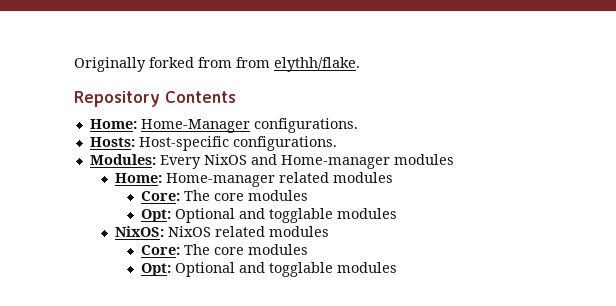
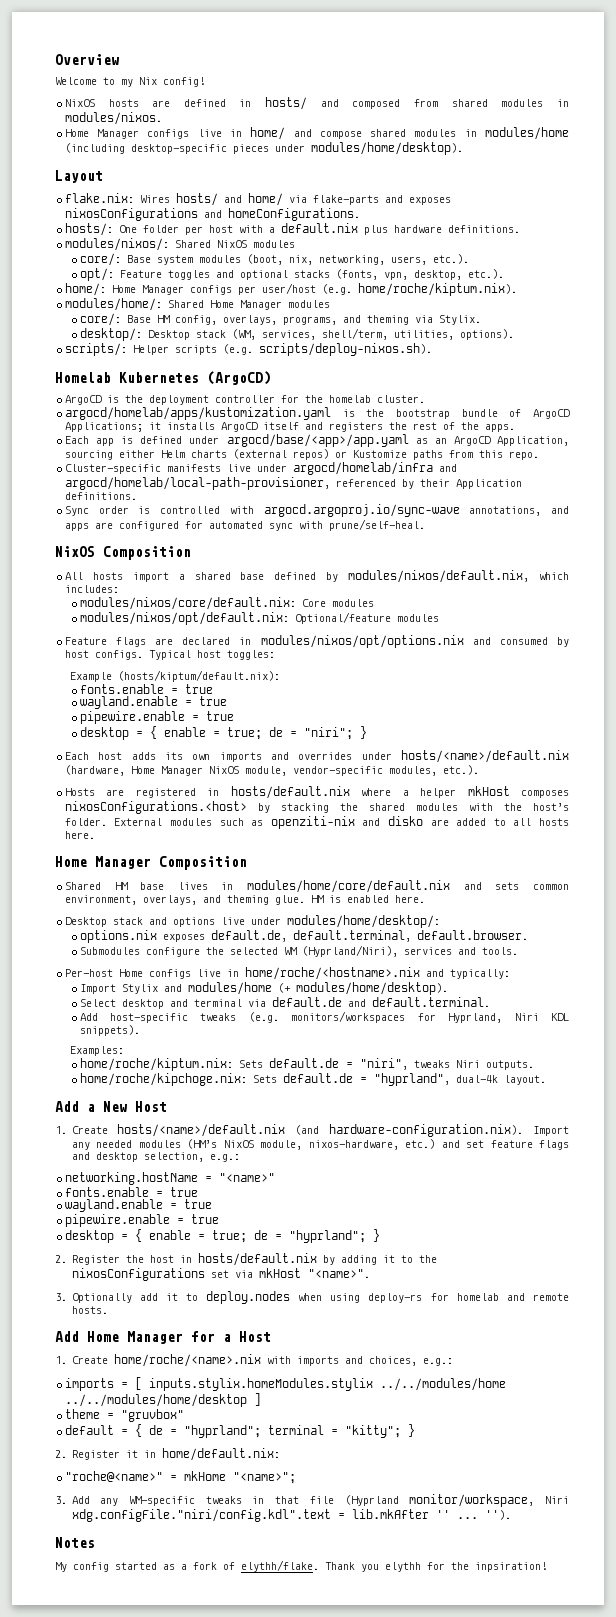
[74,57,360,72] [74,91,236,107] [89,118,358,133] [89,136,337,151] [89,154,454,169] [115,172,394,187] [140,190,308,201] [140,208,397,223] [115,226,330,237] [140,244,308,255] [140,262,397,277] Originally forked from from elythh/flake. // Repository Contents // Home: Home-Manager configurations. // Hosts: Host-specific configurations. // Modules: Every NixOS and Home-manager modules // Home: Home-manager related modules // Core: The core modules // Opt: Optional and togglable modules // NixOS: NixOS related modules // Core: The core modules // Opt: Optional and togglable modules -> [55,54,119,65] [55,77,205,87] [64,97,569,110] [64,112,162,125] [64,127,570,140] [64,142,463,155] [55,170,103,183] [64,193,451,206] [64,208,360,221] [64,223,520,236] [64,238,295,251] [79,253,469,266] [79,268,504,281] [64,283,517,296] [64,298,330,311] [79,313,481,326] [79,328,514,341] [64,343,432,356] [55,371,271,385] [64,395,425,405] [64,407,570,420] [64,422,515,432] [64,434,569,447] [64,449,539,460] [64,462,457,475] [64,477,522,490] [64,492,137,500] [64,504,569,517] [64,519,425,531] [55,546,191,560] [64,570,569,583] [64,585,119,593] [79,597,374,610] [79,612,439,625] [64,635,569,648] [64,650,275,660] [69,670,280,682] [79,684,213,694] [79,696,227,709] [79,711,234,724] [79,726,367,740] [64,750,569,763] [64,765,479,776] [64,786,570,799] [64,801,569,814] [64,816,570,829] [64,831,95,839] [55,856,247,870] [64,880,569,893] [64,895,425,905] [64,915,440,928] [79,930,528,943] [79,945,518,957] [64,967,510,980] [79,982,448,995] [79,997,490,1009] [79,1011,569,1023] [79,1025,140,1036] [69,1046,124,1056] [79,1058,534,1071] [79,1073,546,1086] [55,1101,167,1112] [55,1124,569,1137] [71,1139,569,1150] [71,1152,240,1162] [64,1172,275,1185] [64,1187,198,1197] [64,1199,212,1212] [64,1214,219,1227] [64,1229,380,1243] [55,1253,437,1266] [71,1268,370,1281] [55,1291,569,1304] [71,1306,108,1314] [55,1331,271,1344] [55,1354,453,1367] [64,1377,506,1391] [64,1393,261,1407] [64,1409,184,1422] [64,1424,415,1438] [55,1448,280,1461] [64,1471,296,1484] [55,1494,569,1507] [71,1509,511,1522] [55,1537,95,1548] [55,1560,547,1572] Overview // Welcome to my Nix config! // NixOS hosts are defined in hosts/ and composed from shared modules in modules/nixos. // Home Manager configs live in home/ and compose shared modules in modules/home (including desktop-specific pieces under modules/home/desktop). // Layout // flake.nix: Wires hosts/ and home/ via flake-parts and exposes nixosConfigurations and homeConfigurations. // hosts/: One folder per host with a default.nix plus hardware definitions. // modules/nixos/: Shared NixOS modules // core/: Base system modules (boot, nix, networking, users, etc.). // opt/: Feature toggles and optional stacks (fonts, vpn, desktop, etc.). // home/: Home Manager configs per user/host (e.g. home/roche/kiptum.nix). // modules/home/: Shared Home Manager modules // core/: Base HM config, overlays, programs, and theming via Stylix. // desktop/: Desktop stack (WM, services, shell/term, utilities, options). // scripts/: Helper scripts (e.g. scripts/deploy-nixos.sh). // Homelab Kubernetes (ArgoCD) // ArgoCD is the deployment controller for the homelab cluster. // argocd/homelab/apps/kustomization.yaml is the bootstrap bundle of ArgoCD Applications; it installs ArgoCD itself and registers the rest of the apps. // Each app is defined under argocd/base/<app>/app.yaml as an ArgoCD Application, sourcing either Helm charts (external repos) or Kustomize paths from this repo. // Cluster-specific manifests live under argocd/homelab/infra and argocd/homelab/local-path-provisioner, referenced by their Application definitions. // Sync order is controlled with argocd.argoproj.io/sync-wave annotations, and apps are configured for automated sync with prune/self-heal. // NixOS Composition // All hosts import a shared base defined by modules/nixos/default.nix, which includes: // modules/nixos/core/default.nix: Core modules // modules/nixos/opt/default.nix: Optional/feature modules // Feature flags are declared in modules/nixos/opt/options.nix and consumed by host configs. Typical host toggles: // Example (hosts/kiptum/default.nix): // fonts.enable = true // wayland.enable = true // pipewire.enable = true // desktop = { enable = true; de = "niri"; } // Each host adds its own imports and overrides under hosts/<name>/default.nix (hardware, Home Manager NixOS module, vendor-specific modules, etc.). // Hosts are registered in hosts/default.nix where a helper mkHost composes nixosConfigurations.<host> by stacking the shared modules with the host’s folder. External modules such as openziti-nix and disko are added to all hosts here. // Home Manager Composition // Shared HM base lives in modules/home/core/default.nix and sets common environment, overlays, and theming glue. HM is enabled here. // Desktop stack and options live under modules/home/desktop/: // options.nix exposes default.de, default.terminal, default.browser. // Submodules configure the selected WM (Hyprland/Niri), services and tools. // Per-host Home configs live in home/roche/<hostname>.nix and typically: // Import Stylix and modules/home (+ modules/home/desktop). // Select desktop and terminal via default.de and default.terminal. // Add host-specific tweaks (e.g. monitors/workspaces for Hyprland, Niri KDL snippets). // Examples: // home/roche/kiptum.nix: Sets default.de = "niri", tweaks Niri outputs. // home/roche/kipchoge.nix: Sets default.de = "hyprland", dual-4k layout. // Add a New Host // 1. Create hosts/<name>/default.nix (and hardware-configuration.nix). Import any needed modules (HM’s NixOS module, nixos-hardware, etc.) and set feature flags and desktop selection, e.g.: // networking.hostName = "<name>" // fonts.enable = true // wayland.enable = true // pipewire.enable = true // desktop = { enable = true; de = "hyprland"; } // 2. Register the host in hosts/default.nix by adding it to the nixosConfigurations set via mkHost "<name>". // 3. Optionally add it to deploy.nodes when using deploy-rs for homelab and remote hosts. // Add Home Manager for a Host // 1. Create home/roche/<name>.nix with imports and choices, e.g.: // imports = [ inputs.stylix.homeModules.stylix ../../modules/home ../../modules/home/desktop ] // theme = "gruvbox" // default = { de = "hyprland"; terminal = "kitty"; } // 2. Register it in home/default.nix: // "roche@<name>" = mkHome "<name>"; // 3. Add any WM-specific tweaks in that file (Hyprland monitor/workspace, Niri xdg.configFile."niri/config.kdl".text = lib.mkAfter '' ... ''). // Notes // My config started as a fork of elythh/flake. Thank you elythh for the inpsiration!

